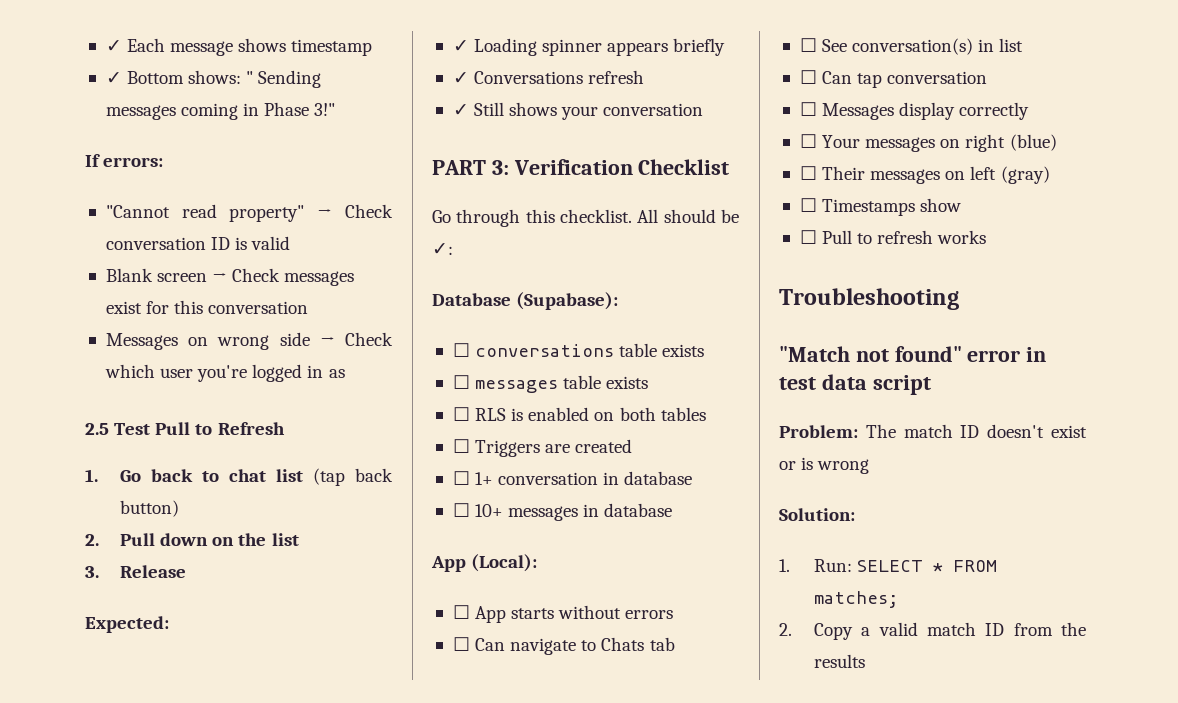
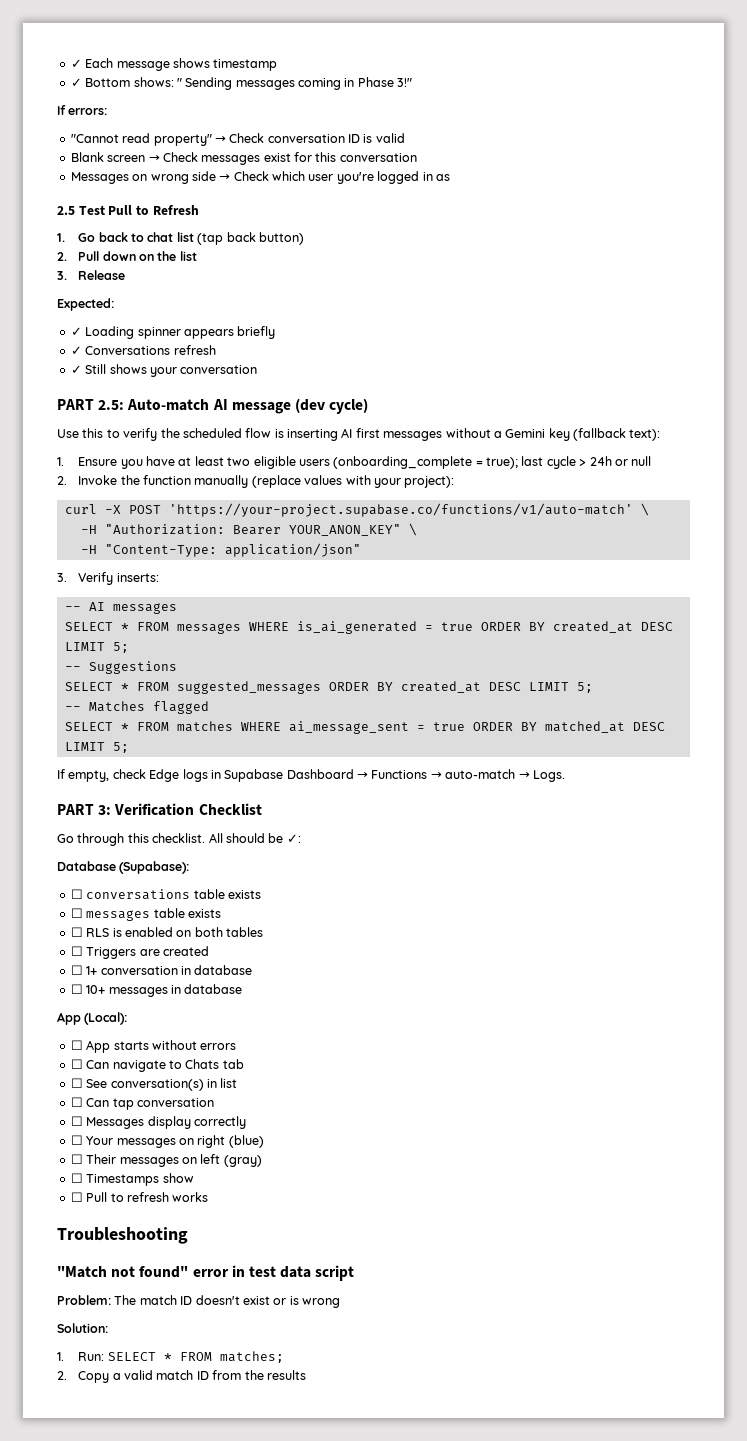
(704, 109) none -> [57,398,369,414] [57,428,661,441] [57,456,652,469] [57,475,455,488] [64,503,649,517] [80,523,417,536] [80,543,361,557] [57,572,159,585] [64,602,177,614] [64,621,673,634] [64,642,129,653] [64,661,177,674] [64,681,593,694] [64,701,209,714] [64,721,665,734] [64,742,129,753] [57,769,565,782] // PART 2.5: Auto-match AI message (dev cycle) // Use this to verify the scheduled flow is inserting AI first messages without a Gemini key (fallback text): // 1. Ensure you have at least two eligible users (onboarding_complete = true); last cycle > 24h or null // 2. Invoke the function manually (replace values with your project): // curl -X POST 'https://your-project.supabase.co/functions/v1/auto-match' \ // -H "Authorization: Bearer YOUR_ANON_KEY" \ // -H "Content-Type: application/json" // 3. Verify inserts: // -- AI messages // SELECT * FROM messages WHERE is_ai_generated = true ORDER BY created_at DESC LIMIT 5; // -- Suggestions // SELECT * FROM suggested_messages ORDER BY created_at DESC LIMIT 5; // -- Matches flagged // SELECT * FROM matches WHERE ai_message_sent = true ORDER BY matched_at DESC LIMIT 5; // If empty, check Edge logs in Supabase Dashboard → Functions → auto-match → Logs.

